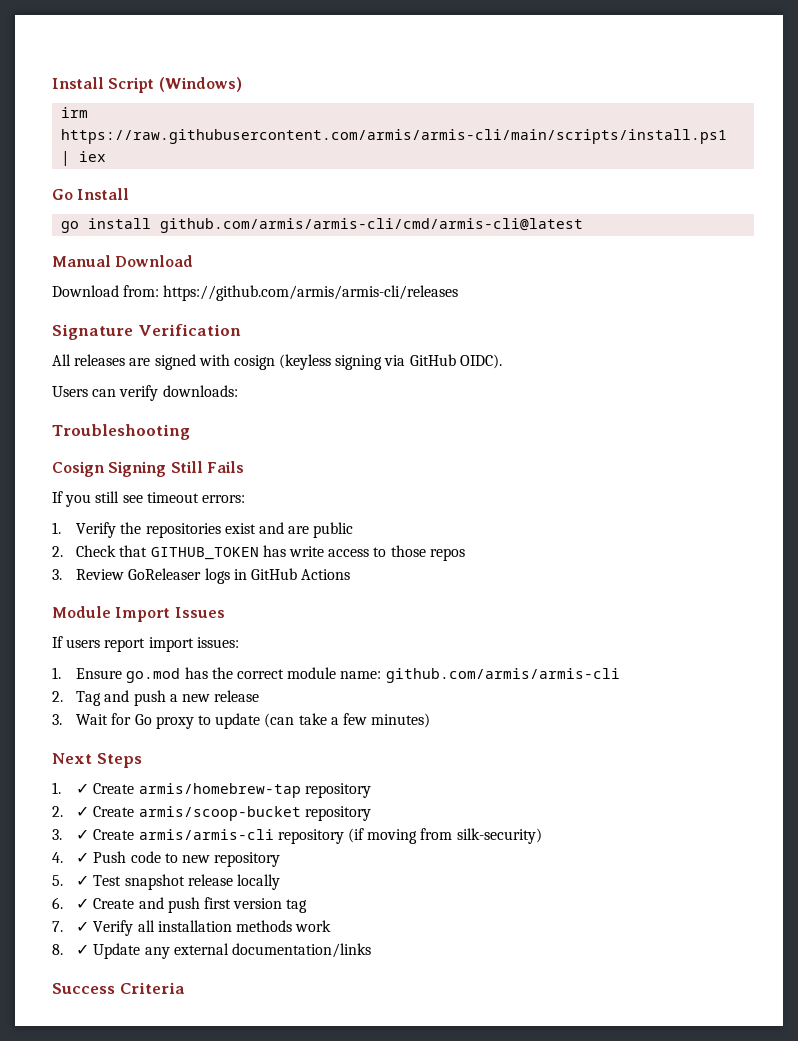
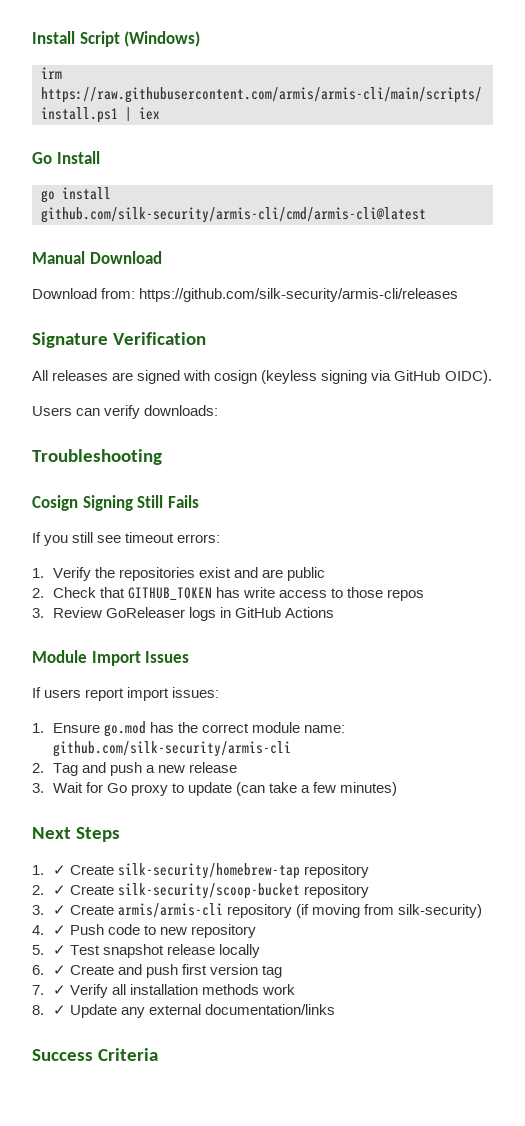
[160,218,584,233] github.com/armis/armis-cli/cmd/armis-cli@latest -> [41,207,426,223] github.com/silk-security/armis-cli/cmd/armis-cli@latest
[163,285,459,301] https://github.com/armis/armis-cli/releases -> [139,288,459,302] https://github.com/silk-security/armis-cli/releases
[385,668,620,683] github.com/armis/armis-cli -> [52,741,291,757] github.com/silk-security/armis-cli
[138,783,301,798] armis/homebrew-tap -> [117,863,300,879] silk-security/homebrew-tap
[138,806,301,821] armis/scoop-bucket -> [117,883,300,899] silk-security/scoop-bucket

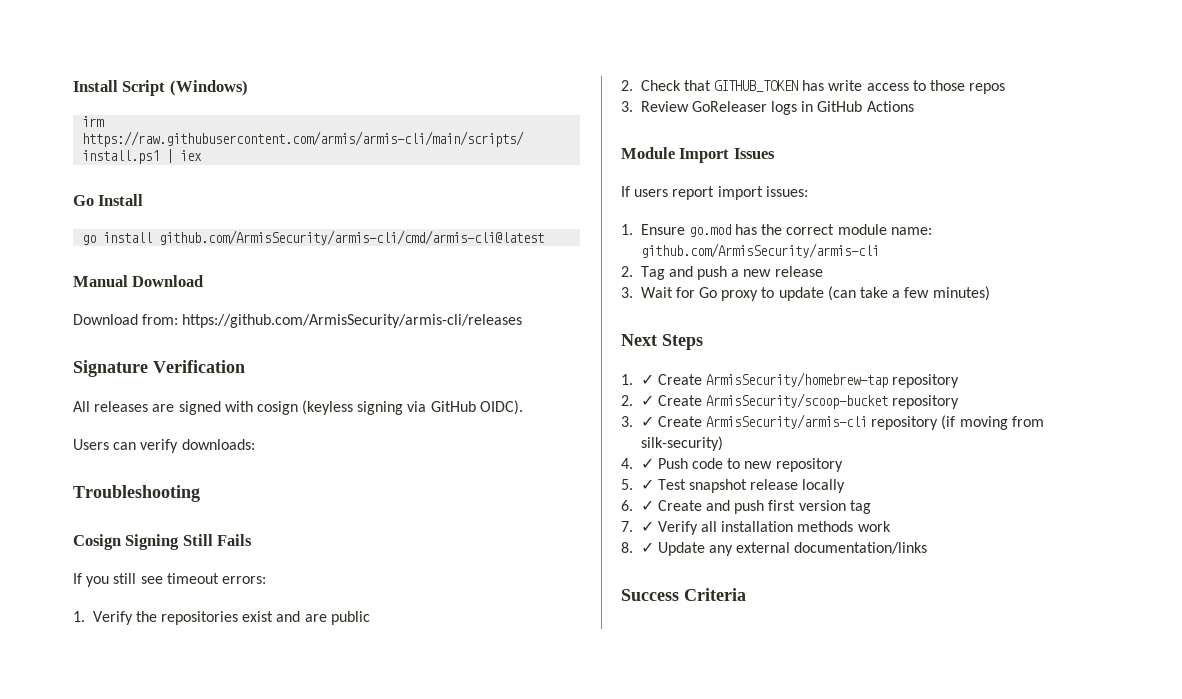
[41,207,426,223] github.com/silk-security/armis-cli/cmd/armis-cli@latest -> [159,230,545,245] github.com/ArmisSecurity/armis-cli/cmd/armis-cli@latest
[139,288,459,302] https://github.com/silk-security/armis-cli/releases -> [182,314,523,328] https://github.com/ArmisSecurity/armis-cli/releases
[52,741,291,757] github.com/silk-security/armis-cli -> [640,243,879,258] github.com/ArmisSecurity/armis-cli
[117,863,300,879] silk-security/homebrew-tap -> [706,372,889,388] ArmisSecurity/homebrew-tap
[117,883,300,899] silk-security/scoop-bucket -> [706,393,889,409] ArmisSecurity/scoop-bucket
[117,903,223,918] armis/armis-cli -> [706,414,868,429] ArmisSecurity/armis-cli

